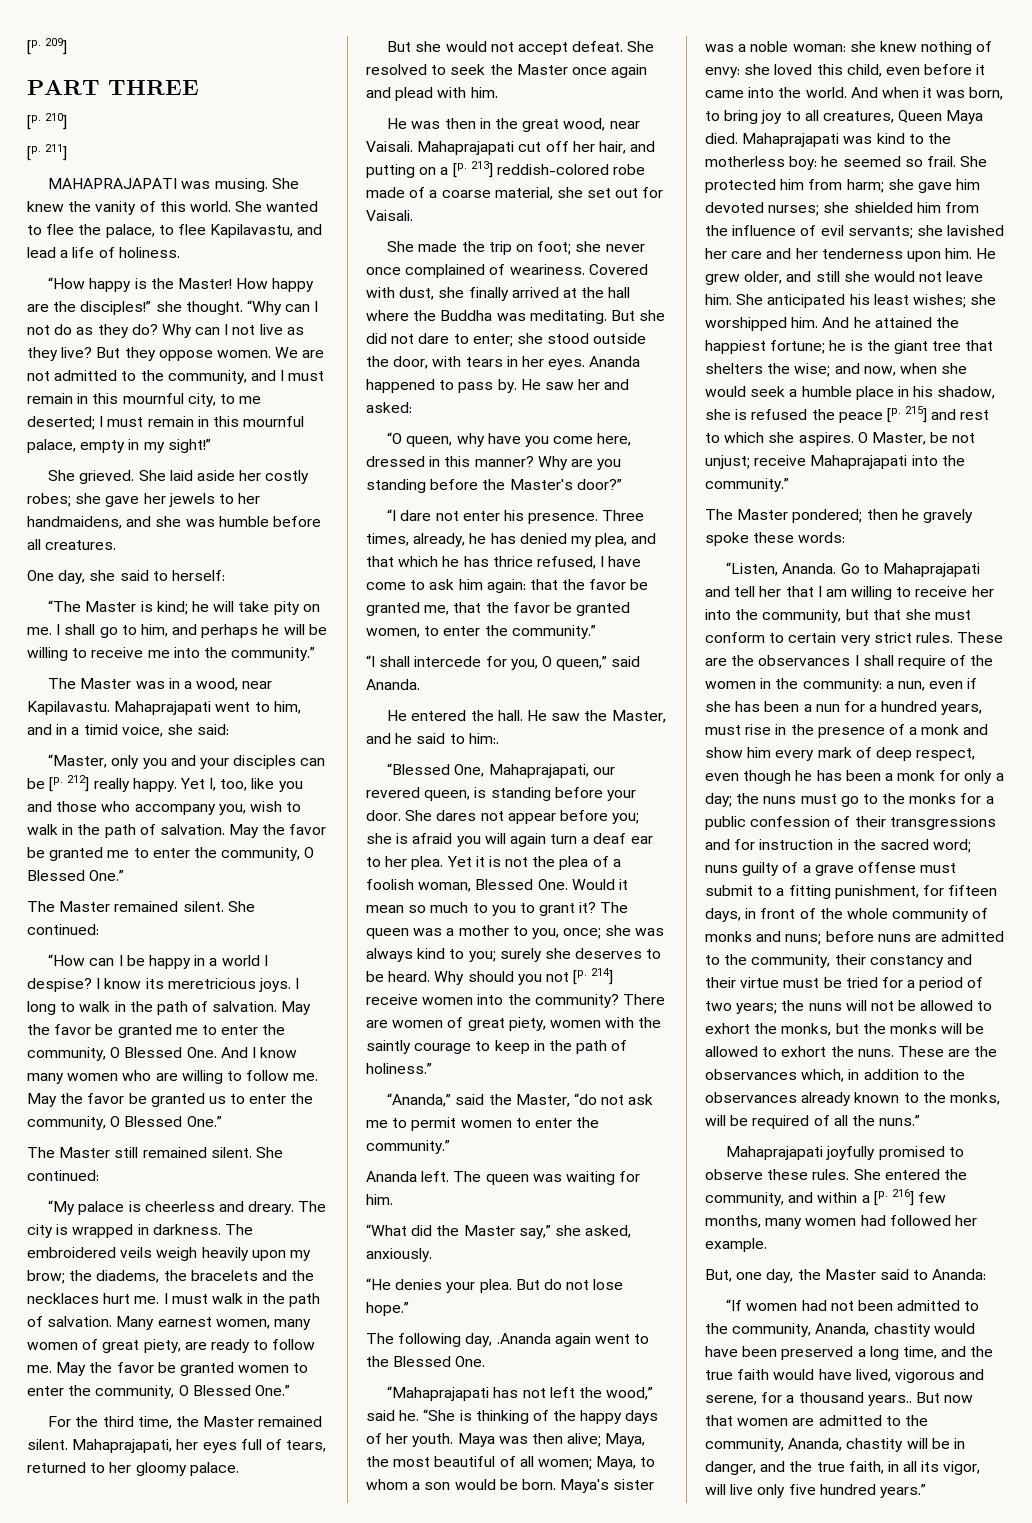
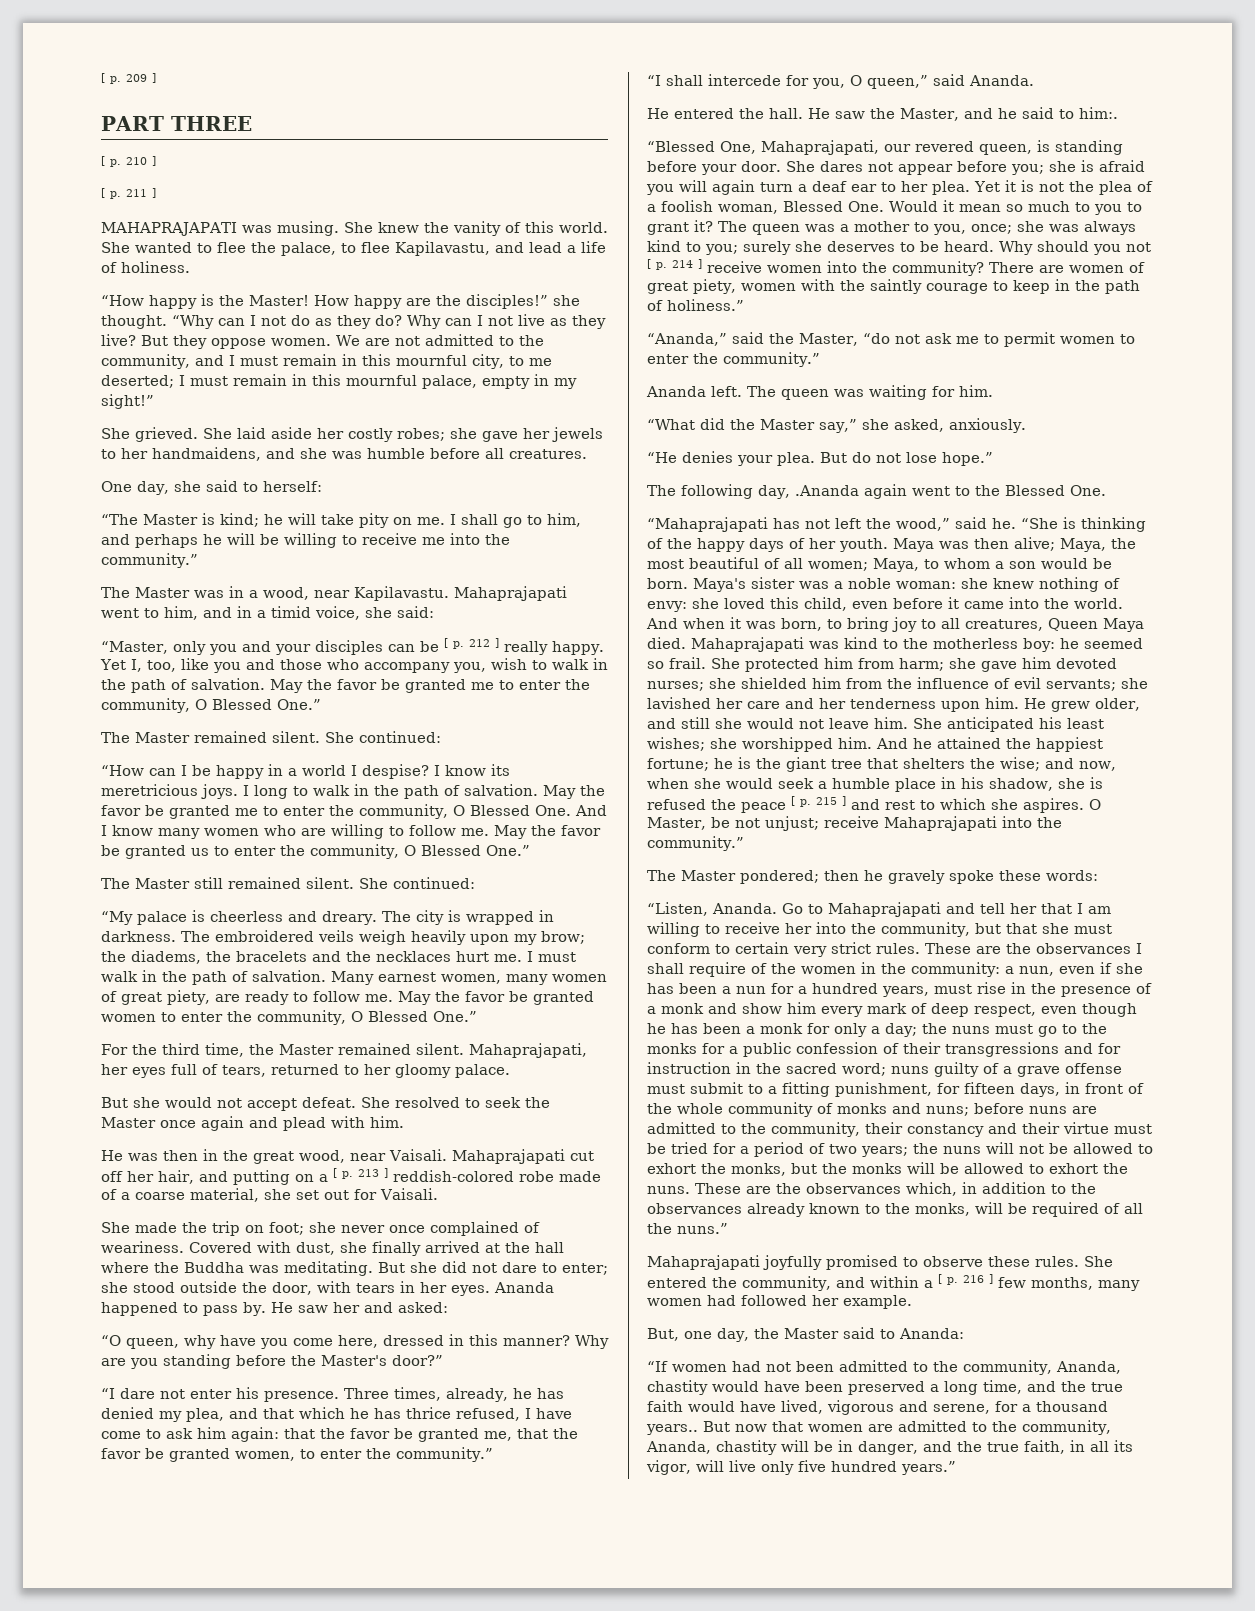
[27,38,68,55] [27,80,199,95] [27,113,68,130] [27,144,68,161] [p. 209] // PART THREE // [p. 210] // [p. 211] -> [101,73,156,84] [101,116,252,131] [101,156,156,167] [101,188,156,199] [ p. 209 ] // PART THREE // [ p. 210 ] // [ p. 211 ]
[49,775,90,792] [p. 212] -> [443,638,499,649] [ p. 212 ]
[452,161,493,178] [p. 213] -> [332,1168,388,1179] [ p. 213 ]
[573,968,614,985] [p. 214] -> [647,259,702,270] [ p. 214 ]
[886,406,928,423] [p. 215] -> [791,796,846,807] [ p. 215 ]
[873,1189,914,1206] [p. 216] -> [937,1274,993,1285] [ p. 216 ]

